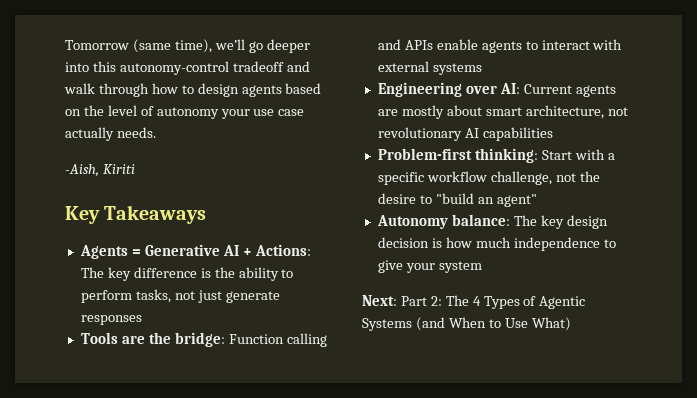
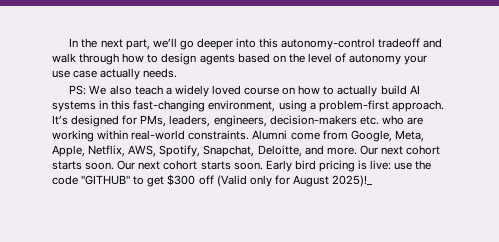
[65,39,212,53] Tomorrow (same time), -> [69,38,150,50] In the next part,
[65,164,135,177] [65,205,207,224] [79,244,311,259] [80,267,294,281] [80,289,280,303] [80,315,142,325] [80,332,327,347] [377,39,623,53] [377,61,482,75] [377,82,616,97] [377,105,628,119] [377,127,553,141] [377,148,615,163] [377,171,600,185] [377,193,537,207] [376,214,608,229] [377,237,616,251] [377,260,482,273] [362,295,586,309] [362,317,571,331] -Aish, Kiriti // Key Takeaways // Agents = Generative AI + Actions: The key difference is the ability to perform tasks, not just generate responses // Tools are the bridge: Function calling and APIs enable agents to interact with external systems // Engineering over AI: Current agents are mostly about smart architecture, not revolutionary AI capabilities // Problem-first thinking: Start with a specific workflow challenge, not the desire to "build an agent" // Autonomy balance: The key design decision is how much independence to give your system // Next: Part 2: The 4 Types of Agentic Systems (and When to Use What) -> [69,85,420,97] [52,100,444,112] [52,115,423,127] [52,130,424,142] [52,145,441,157] [52,160,432,172] [52,174,373,187] PS: We also teach a widely loved course on how to actually build AI systems in this fast-changing environment, using a problem-first approach. It’s designed for PMs, leaders, engineers, decision-makers etc. who are working within real-world constraints. Alumni come from Google, Meta, Apple, Netflix, AWS, Spotify, Snapchat, Deloitte, and more. Our next cohort starts soon. Our next cohort starts soon. Early bird pricing is live: use the code "GITHUB" to get $300 off (Valid only for August 2025)!_

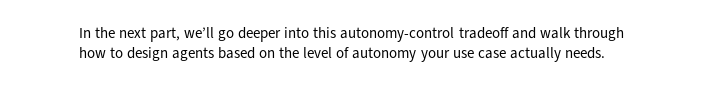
[69,85,420,97] [52,100,444,112] [52,115,423,127] [52,130,424,142] [52,145,441,157] [52,160,432,172] [52,174,373,187] // PS: We also teach a widely loved course on how to actually build AI systems in this fast-changing environment, using a problem-first approach. It’s designed for PMs, leaders, engineers, decision-makers etc. who are working within real-world constraints. Alumni come from Google, Meta, Apple, Netflix, AWS, Spotify, Snapchat, Deloitte, and more. Our next cohort starts soon. Our next cohort starts soon. Early bird pricing is live: use the code "GITHUB" to get $300 off (Valid only for August 2025)!_ -> (605, 53) none

